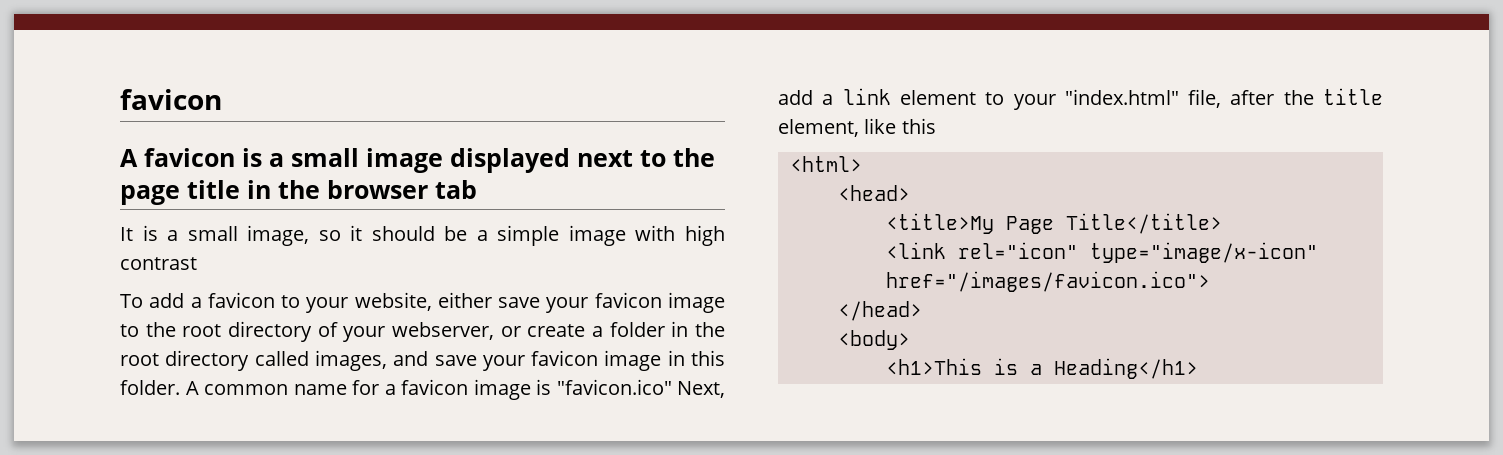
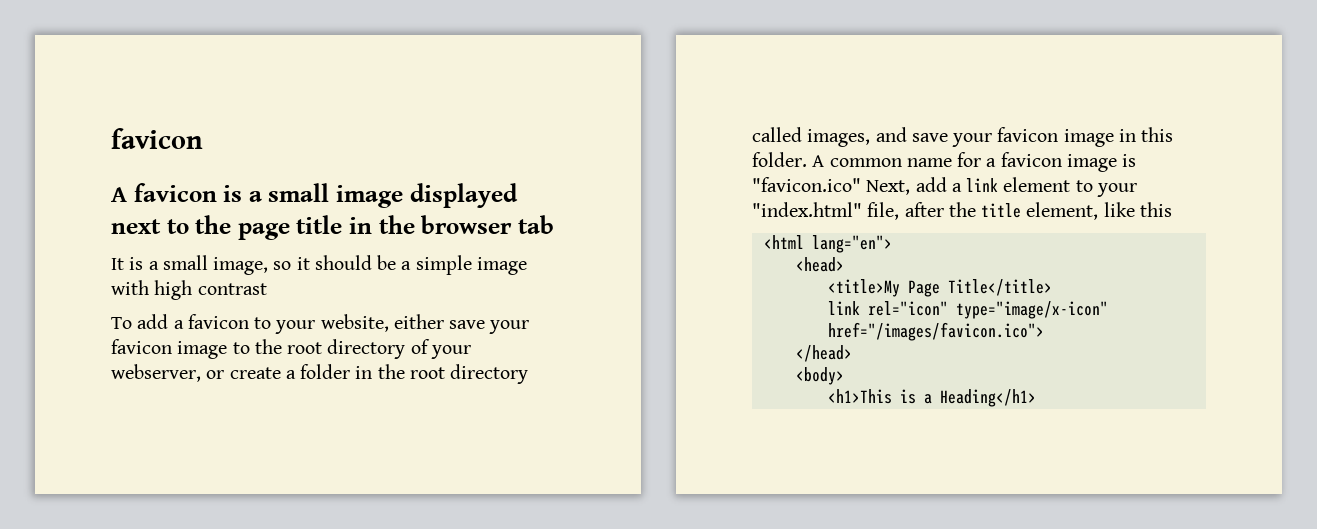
[789,156,862,172] <html> -> [763,235,892,253] <html lang="en">
[885,242,946,259] <link -> [827,301,860,315] link

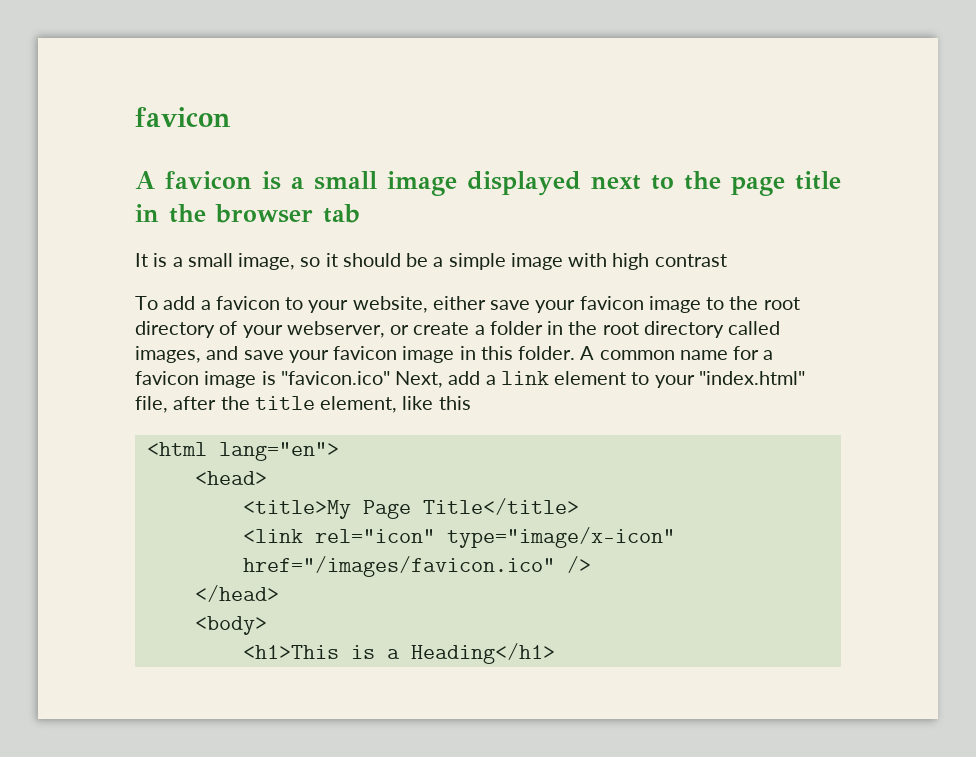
[827,301,860,315] link -> [242,529,303,543] <link
[827,322,1044,341] href="/images/favicon.ico"> -> [242,556,591,577] href="/images/favicon.ico" />

